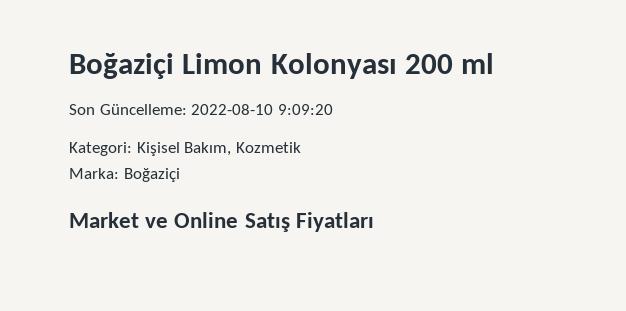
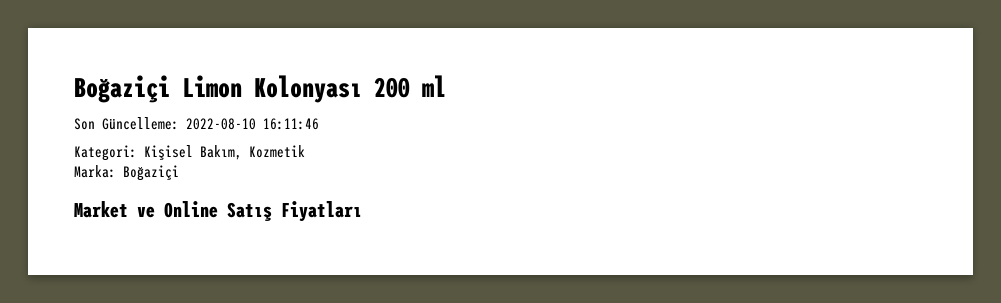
[277,104,333,115] 9:09:20 -> [263,118,319,130] 16:11:46

